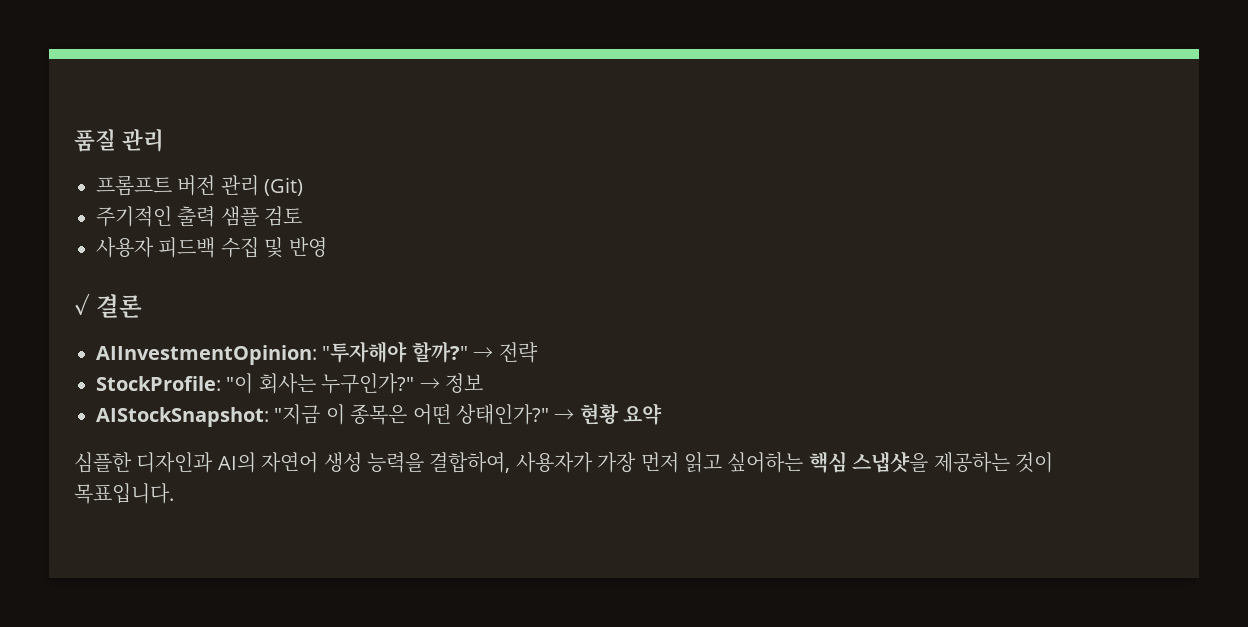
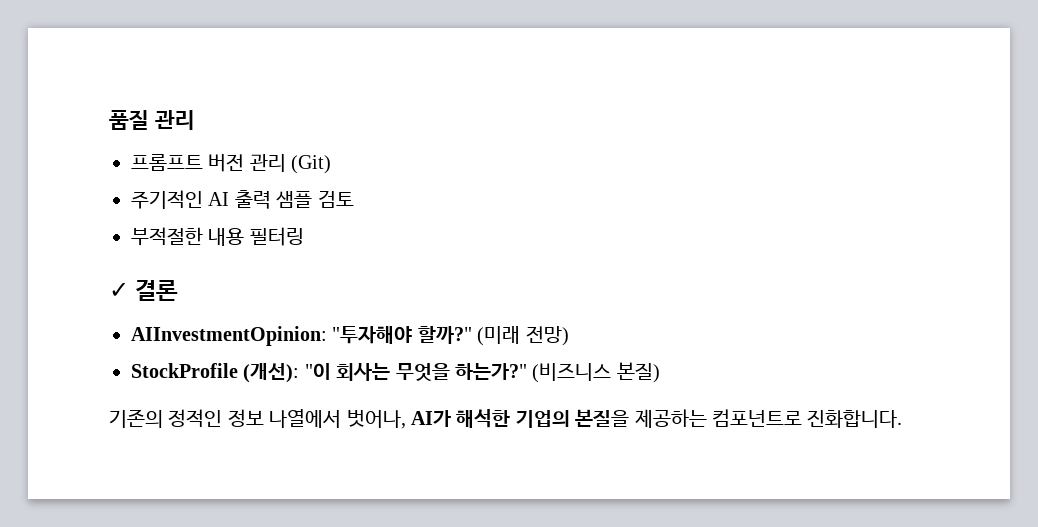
(172, 216) none -> [208,192,230,206] AI
[96,237,327,258] 사용자 피드백 수집 및 반영 -> [131,227,304,246] 부적절한 내용 필터링
[473,342,538,363] [96,373,483,394] [96,403,663,427] [74,451,1053,473] [74,483,174,504] → 전략 // StockProfile: "이 회사는 누구인가?" → 정보 // AIStockSnapshot: "지금 이 종목은 어떤 상태인가?" → 현황 요약 // 심플한 디자인과 AI의 자연어 생성 능력을 결합하여, 사용자가 가장 먼저 읽고 싶어하는 핵심 스냅샷을 제공하는 것이 목표입니다. -> [477,326,569,346] [131,362,660,383] [109,409,903,429] (미래 전망) // StockProfile (개선): "이 회사는 무엇을 하는가?" (비즈니스 본질) // 기존의 정적인 정보 나열에서 벗어나, AI가 해석한 기업의 본질을 제공하는 컴포넌트로 진화합니다.

